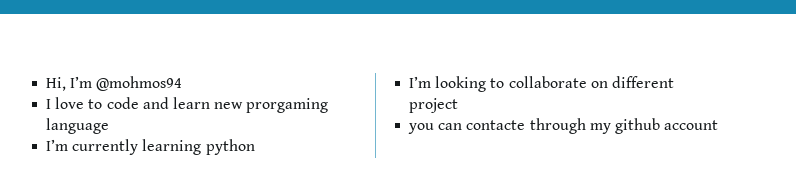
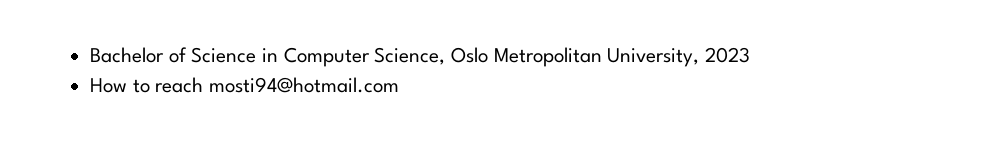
[46,76,183,91] [46,97,329,113] [46,118,110,134] [46,139,255,155] [409,76,674,92] [409,98,459,113] [408,118,719,134] Hi, I’m @mohmos94 // I love to code and learn new prorgaming language // I’m currently learning python // I’m looking to collaborate on different project // you can contacte through my github account -> [90,47,751,67] [90,77,400,93] Bachelor of Science in Computer Science, Oslo Metropolitan University, 2023 // How to reach mosti94@hotmail.com

